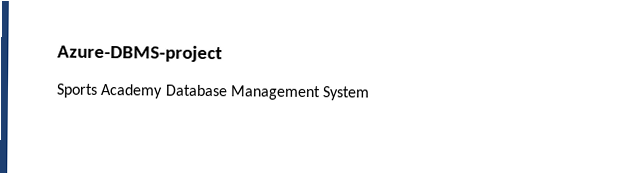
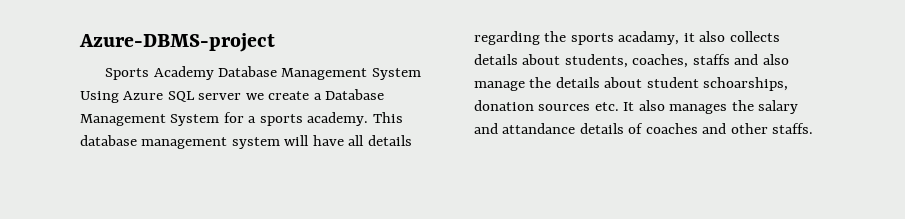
(371, 93) none -> [80,89,385,103] [80,112,403,126] [80,135,412,149] [474,31,780,45] [474,54,789,68] [474,77,789,91] [474,100,799,114] [474,123,814,134] Using Azure SQL server we create a Database Management System for a sports academy. This database management system will have all details regarding the sports acadamy, it also collects details about students, coaches, staffs and also manage the details about student schoarships, donation sources etc. It also manages the salary and attandance details of coaches and other staffs.

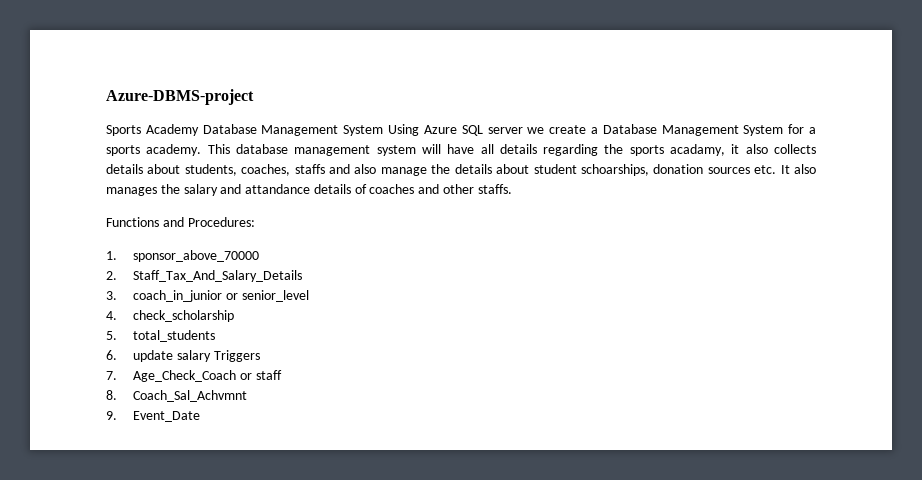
(814, 128) none -> [106,217,255,227] [106,250,260,262] [106,270,303,282] [106,290,310,302] [106,310,235,322] [106,330,216,342] [106,350,261,362] [106,370,283,382] [106,390,248,402] [106,411,201,422] // Functions and Procedures: // 1. sponsor_above_70000 // 2. Staff_Tax_And_Salary_Details // 3. coach_in_junior or senior_level // 4. check_scholarship // 5. total_students // 6. update salary Triggers // 7. Age_Check_Coach or staff // 8. Coach_Sal_Achvmnt // 9. Event_Date

